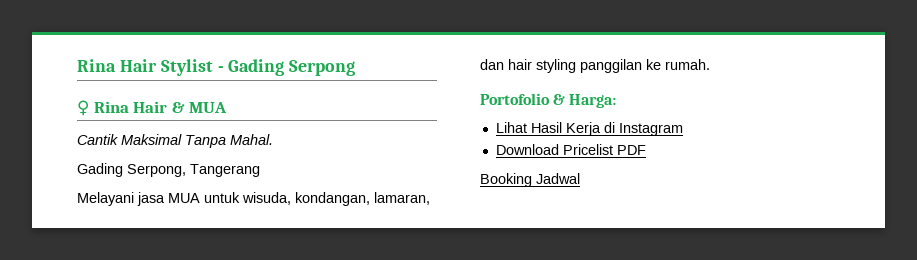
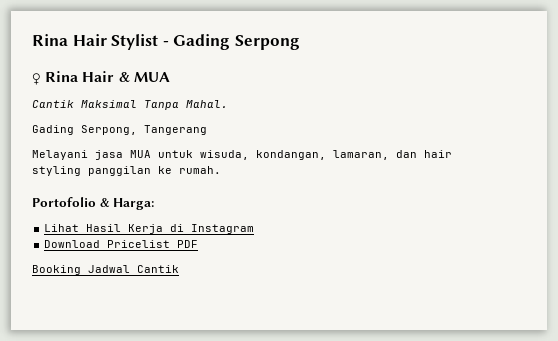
(580, 178) none -> [137,265,179,273] Cantik

